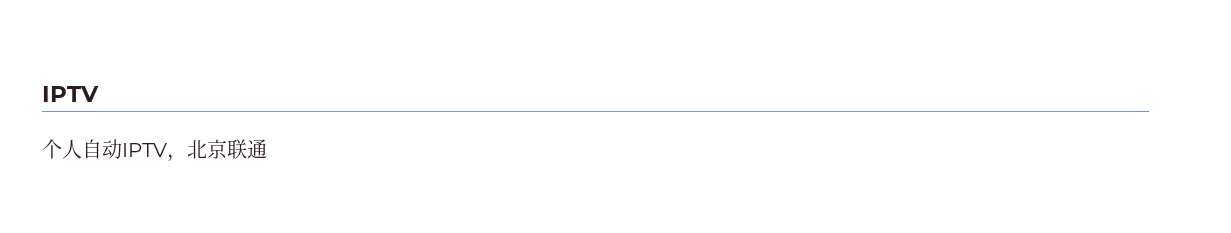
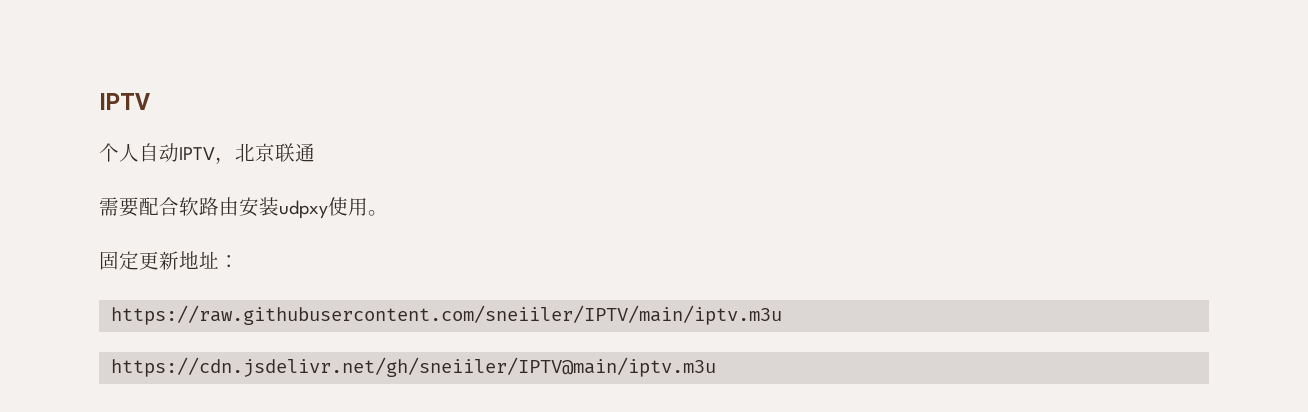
(267, 149) none -> [99,197,388,219] [99,251,239,270] [110,305,782,325] [110,357,716,377] // 需要配合软路由安装udpxy使用。 // 固定更新地址： // https://raw.githubusercontent.com/sneiiler/IPTV/main/iptv.m3u // https://cdn.jsdelivr.net/gh/sneiiler/IPTV@main/iptv.m3u

